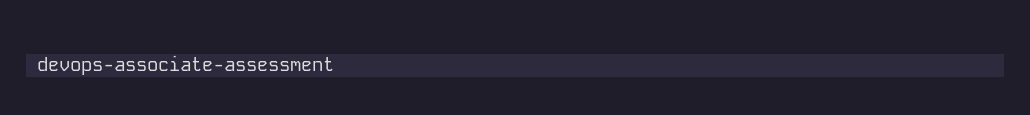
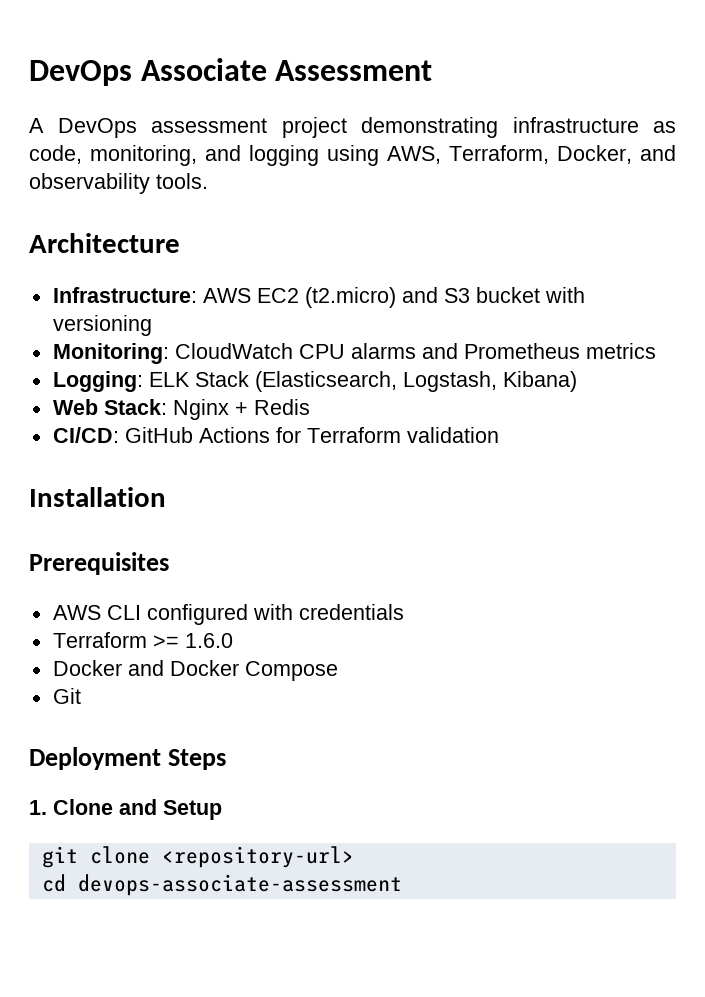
(36, 65) none -> [29,58,433,86] [29,117,676,138] [29,145,676,166] [29,173,208,194] [29,233,180,253] [52,287,585,308] [52,315,152,336] [52,343,656,364] [52,371,577,392] [52,399,310,420] [52,427,499,443] [29,487,166,507] [29,552,169,575] [52,604,404,625] [52,632,233,648] [52,660,338,681] [52,688,81,704] [29,747,226,770] [29,799,222,820] [41,846,354,868] [41,874,66,892] DevOps Associate Assessment // A DevOps assessment project demonstrating infrastructure as code, monitoring, and logging using AWS, Terraform, Docker, and observability tools. // Architecture // Infrastructure: AWS EC2 (t2.micro) and S3 bucket with versioning // Monitoring: CloudWatch CPU alarms and Prometheus metrics // Logging: ELK Stack (Elasticsearch, Logstash, Kibana) // Web Stack: Nginx + Redis // CI/CD: GitHub Actions for Terraform validation // Installation // Prerequisites // AWS CLI configured with credentials // Terraform >= 1.6.0 // Docker and Docker Compose // Git // Deployment Steps // 1. Clone and Setup // git clone <repository-url> // cd

